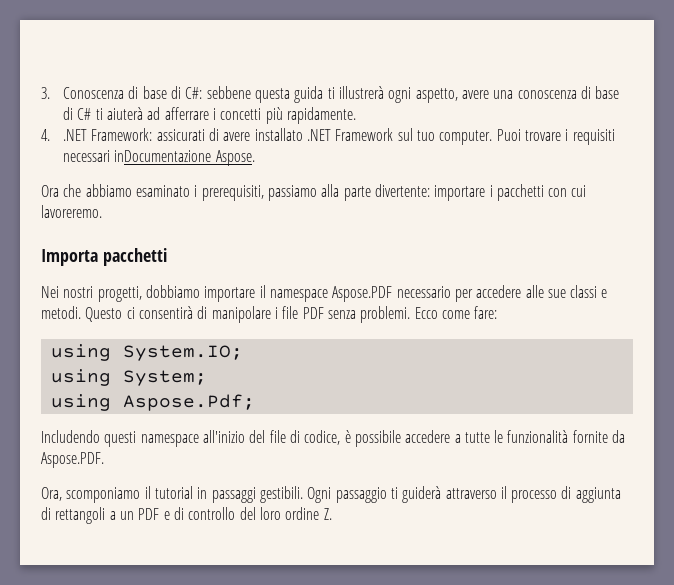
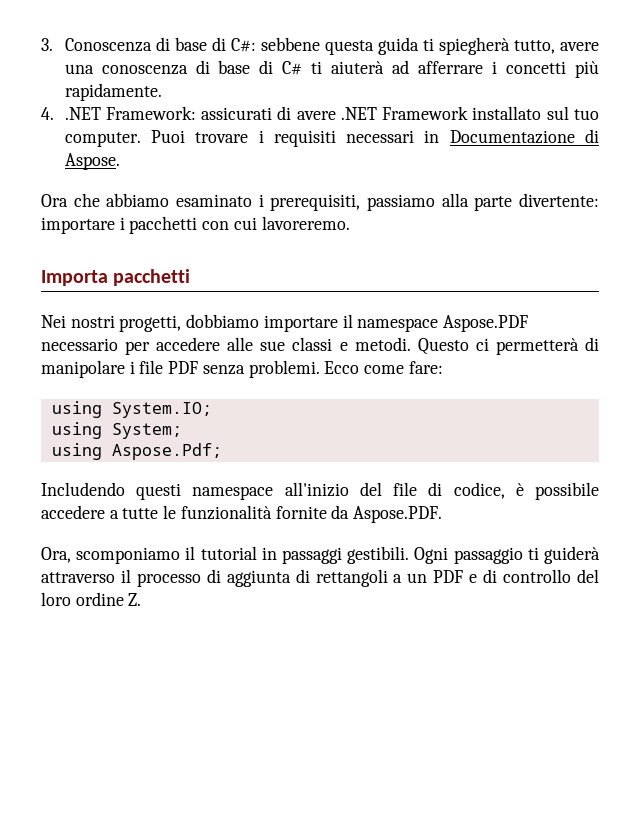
[338,86,458,103] illustrerà ogni aspetto, -> [438,37,555,55] spiegherà tutto,
[254,128,303,141] installato -> (336, 115) none
(394, 134) none -> [472,106,542,120] installato
[114,150,212,162] inDocumentazione -> [424,129,600,144] in Documentazione di
[138,306,193,319] consentirà -> [495,338,579,355] permetterà

